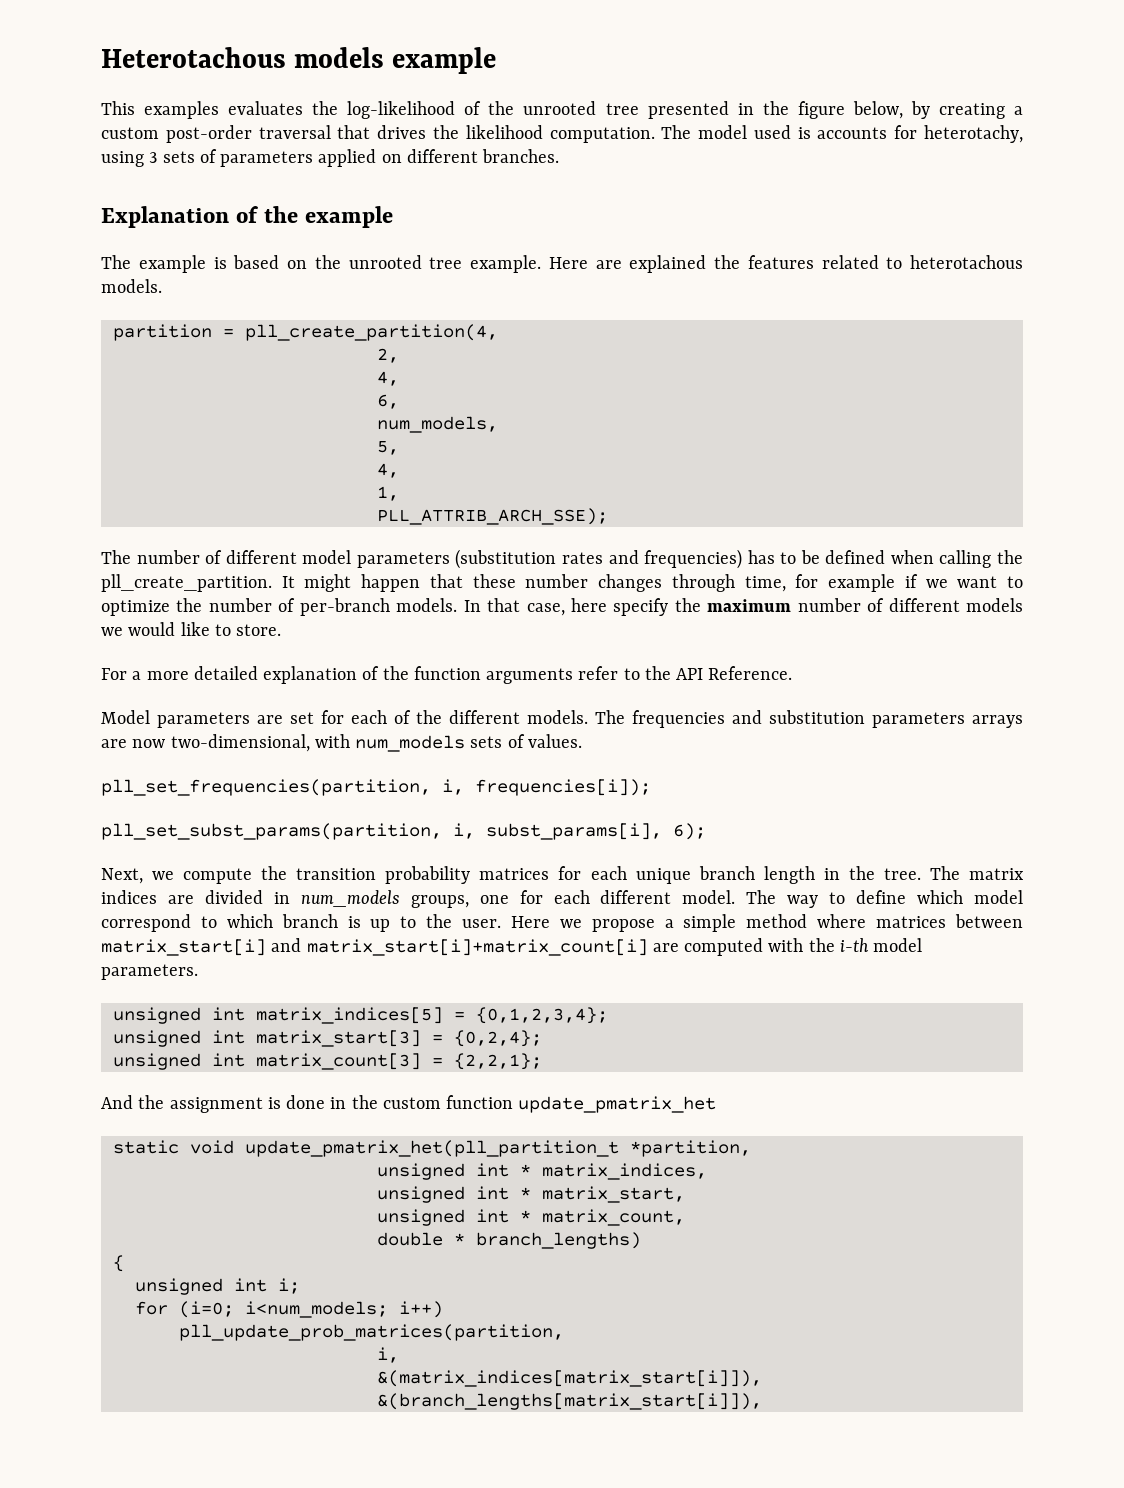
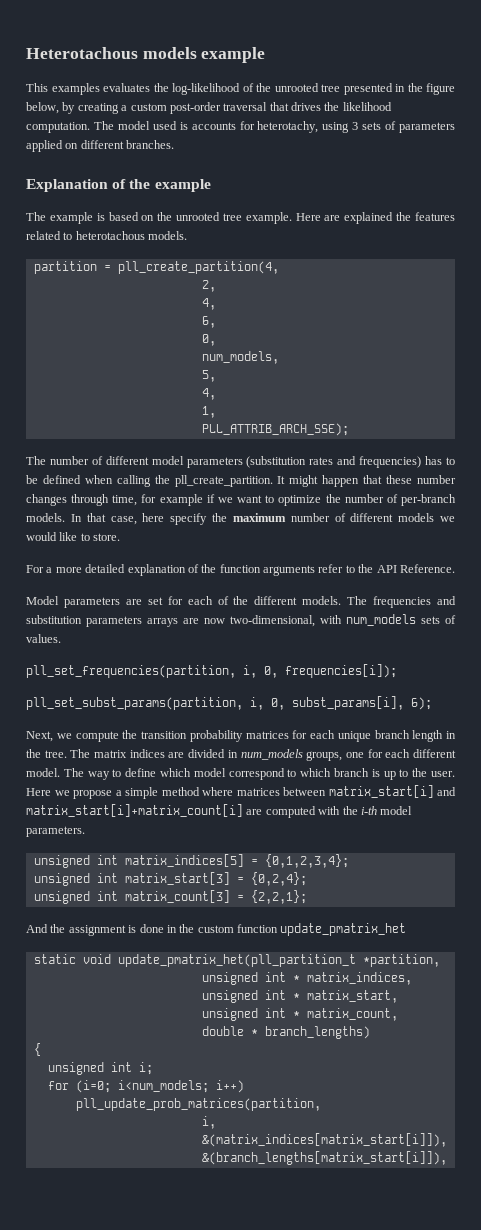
(399, 401) none -> [201,334,216,346] // 0,
(464, 787) none -> [264,666,278,678] 0,
(475, 831) none -> [271,698,285,710] 0,

